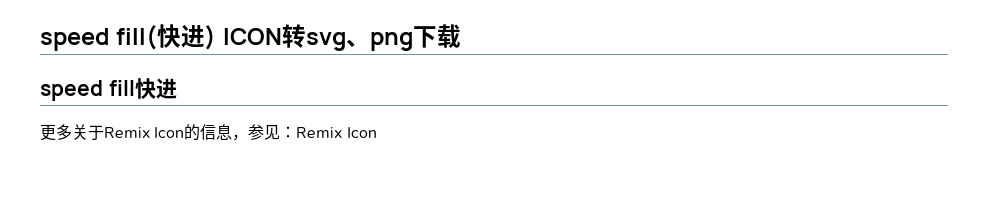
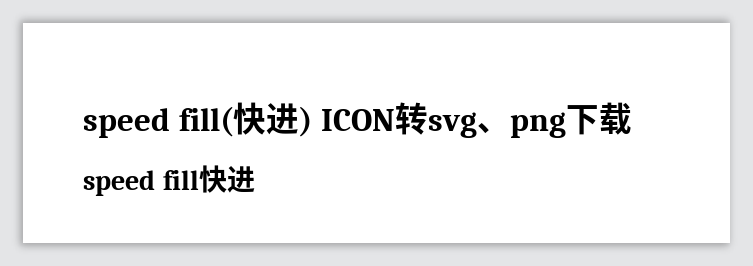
[40,124,377,141] // 更多关于Remix Icon的信息，参见：Remix Icon -> (255, 179) none

